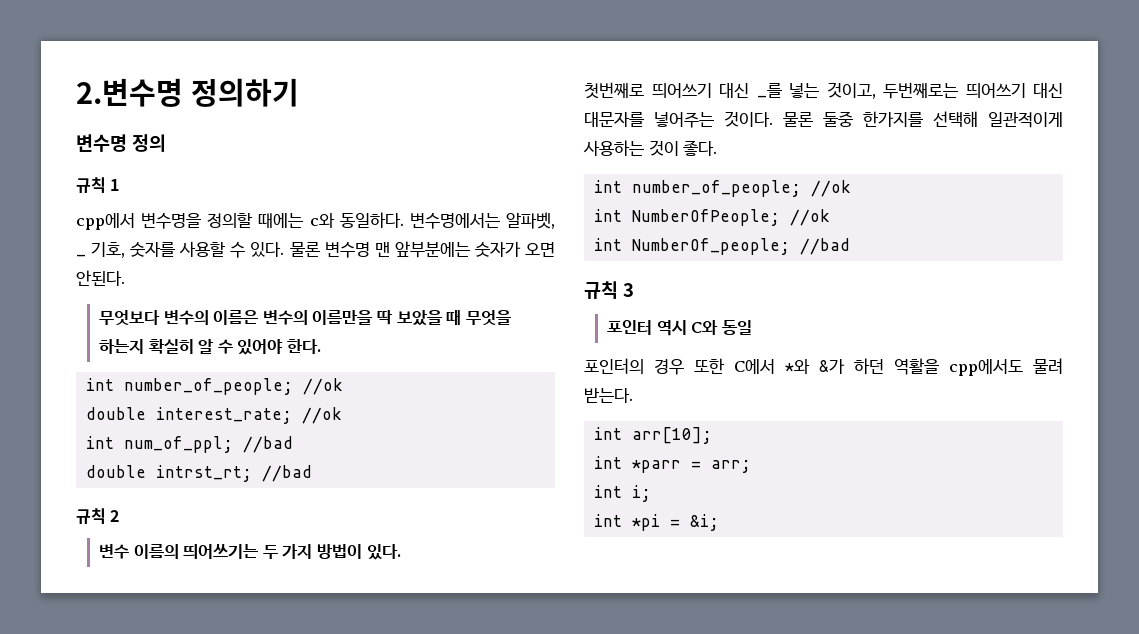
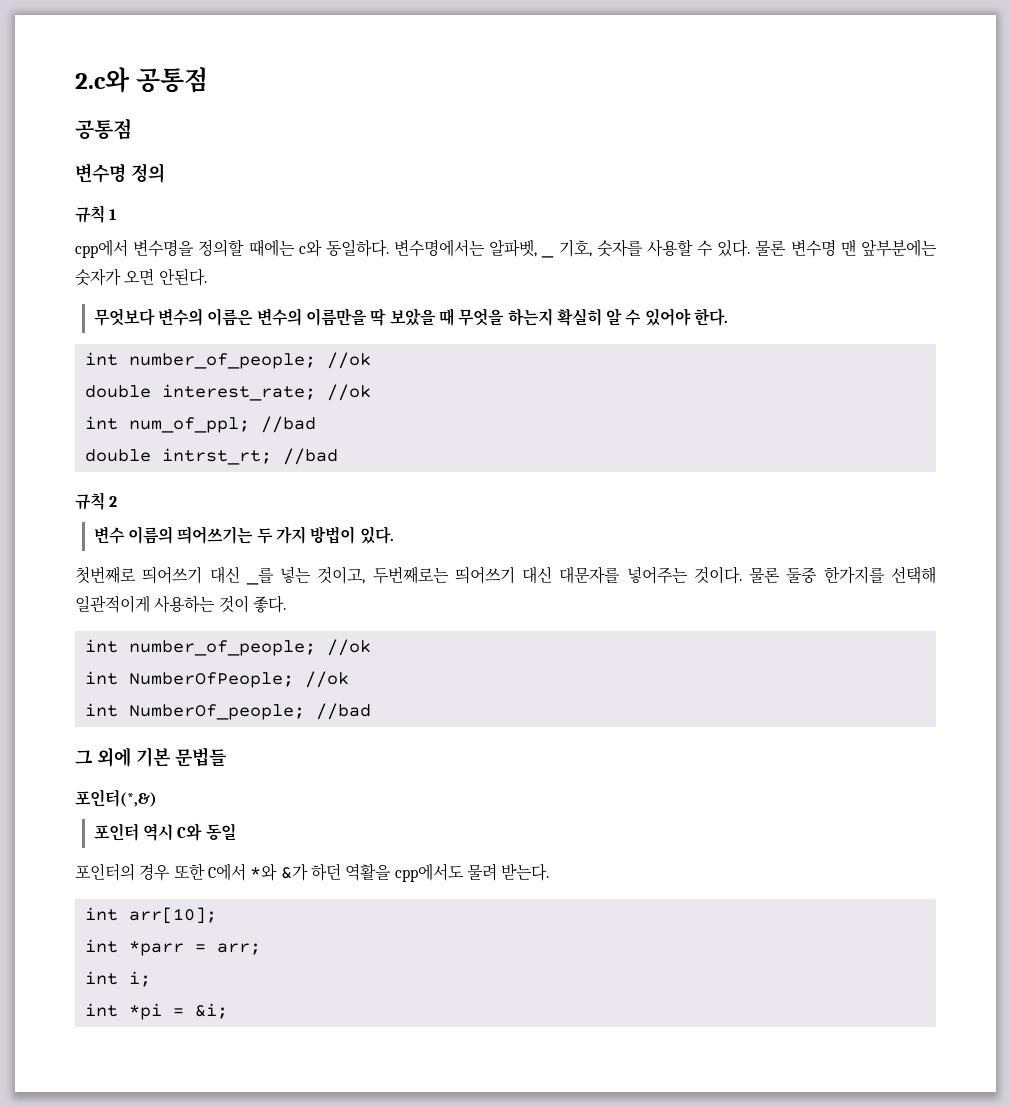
[76,78,299,107] 2.변수명 정의하기 -> [75,67,208,93] [75,118,132,140] 2.c와 공통점 // 공통점
[584,281,634,299] 규칙 3 -> [75,747,227,767] [75,789,157,807] 그 외에 기본 문법들 // 포인터(*,&)

